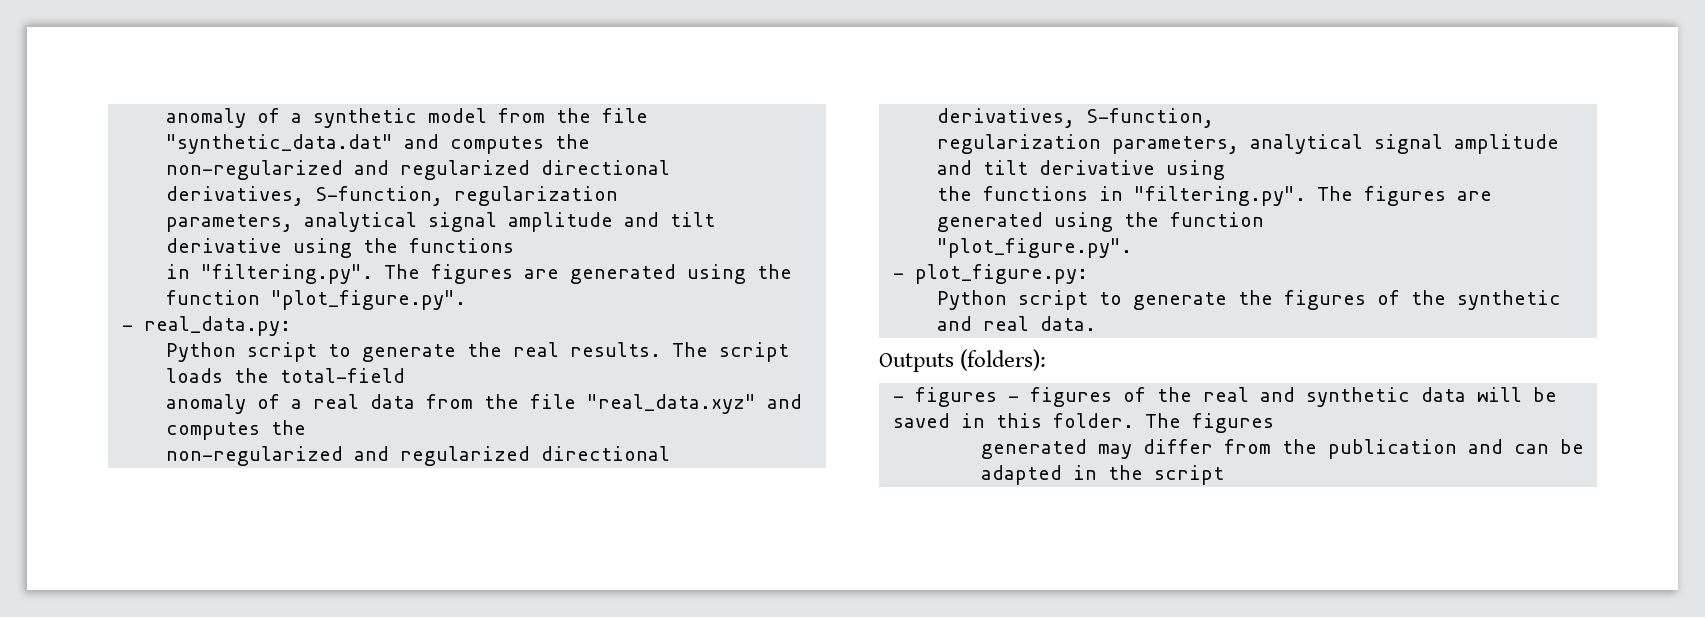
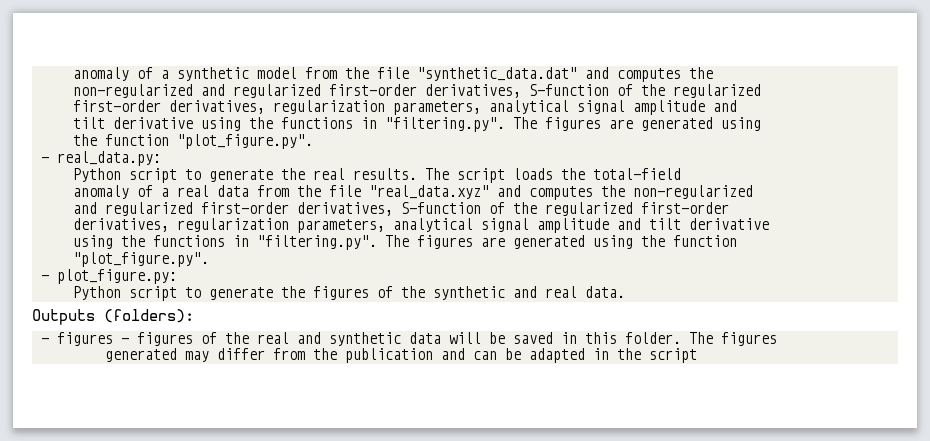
[540,160,670,175] [165,186,618,206] [165,212,659,232] directional derivatives, S-function, regularization // parameters, analytical signal amplitude and -> [329,84,761,98] [73,100,737,115] first-order derivatives, S-function of the regularized // first-order derivatives, regularization parameters, analytical signal amplitude and //
[165,264,746,284] // in "filtering.py". The figures are generated using -> [361,117,761,132] in "filtering.py". The figures are generated using //
[165,446,670,466] [936,108,1214,128] // non-regularized and regularized directional derivatives, S-function, // -> [633,185,753,199] [73,202,729,216] [73,218,169,232] non-regularized // and regularized first-order derivatives, S-function of the regularized first-order // derivatives,
[1165,160,1225,180] using // -> [73,235,113,249] // using

